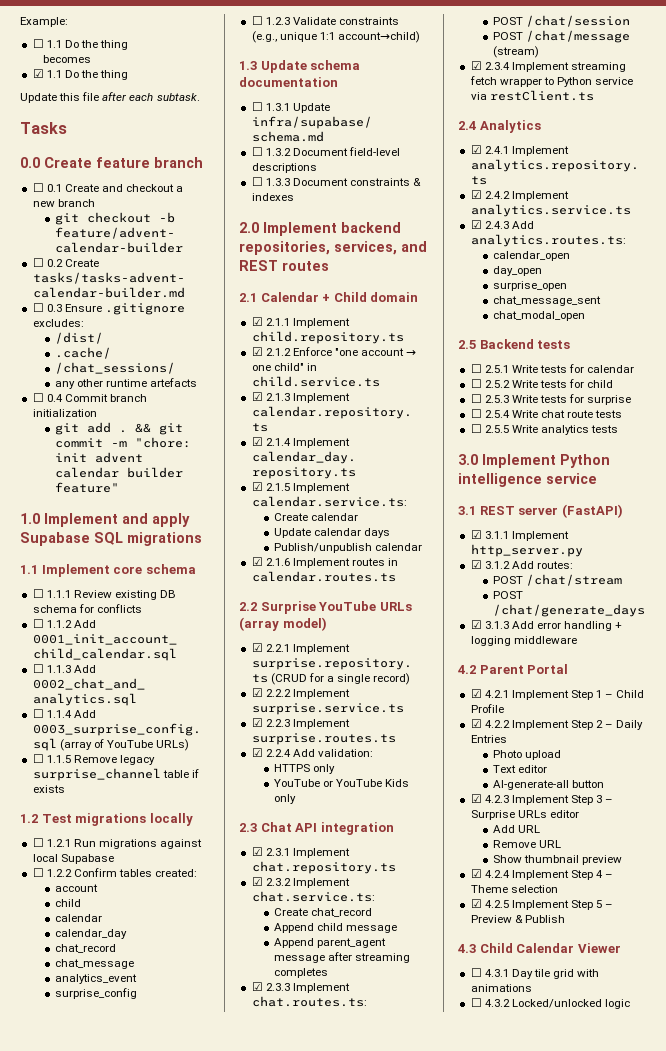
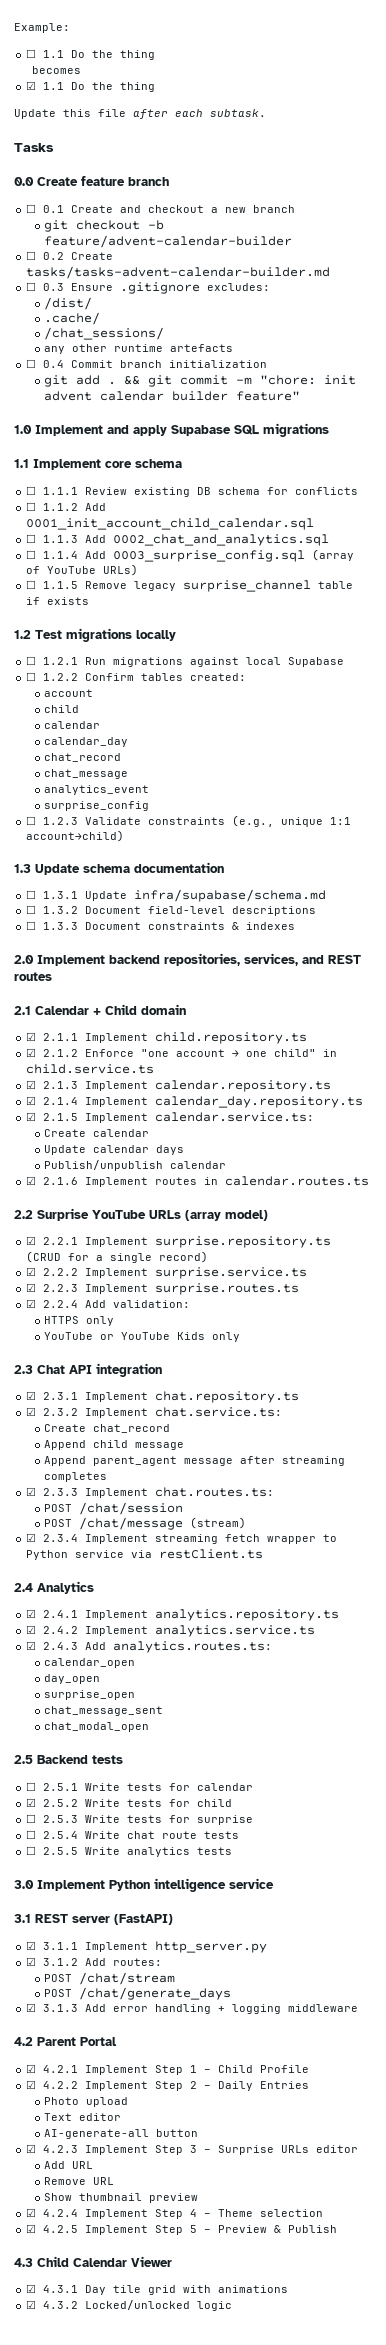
[470,379,482,388] ☐ -> [26,1798,37,1807] ☑
[470,968,482,977] ☐ -> [26,2284,37,2293] ☑
[470,998,482,1007] ☐ -> [26,2300,37,2309] ☑

